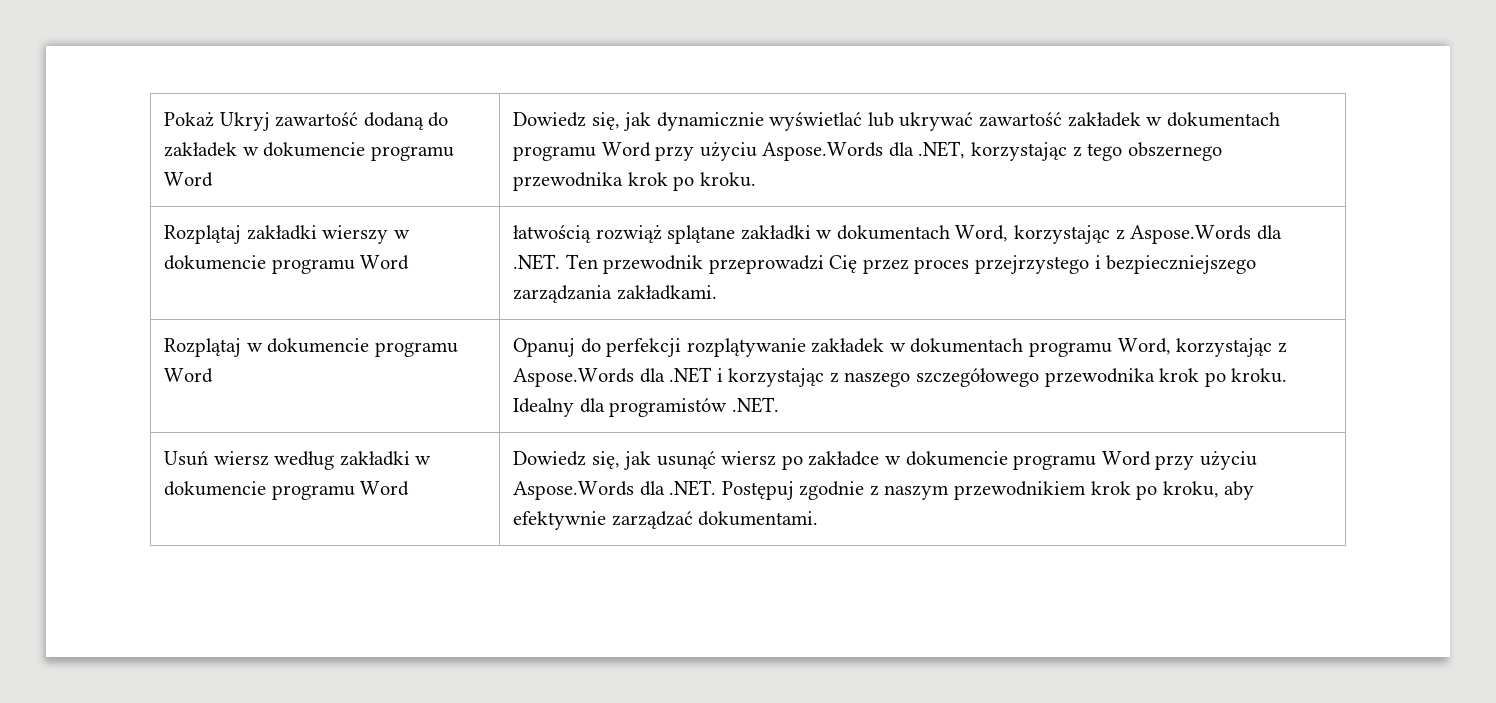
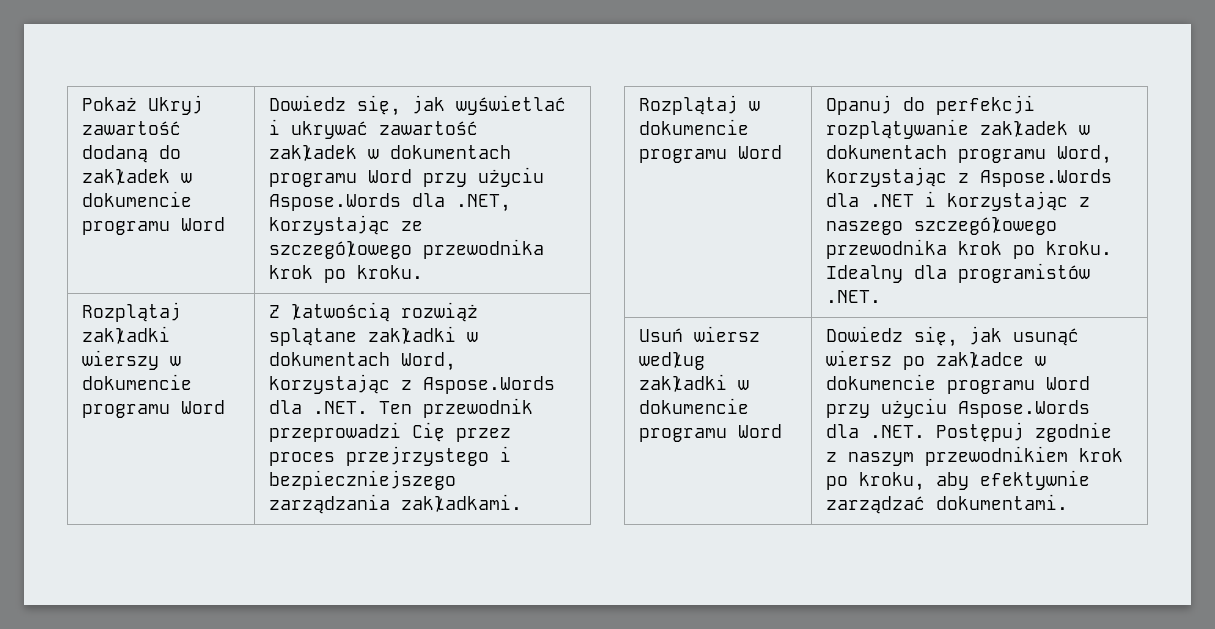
[656,112,894,131] dynamicznie wyświetlać lub -> [455,95,566,115] [268,119,280,135] wyświetlać i
[1072,142,1222,161] z tego obszernego -> [400,221,423,231] [268,241,412,259] ze szczegółowego
(410, 262) none -> [268,305,280,318] Z

